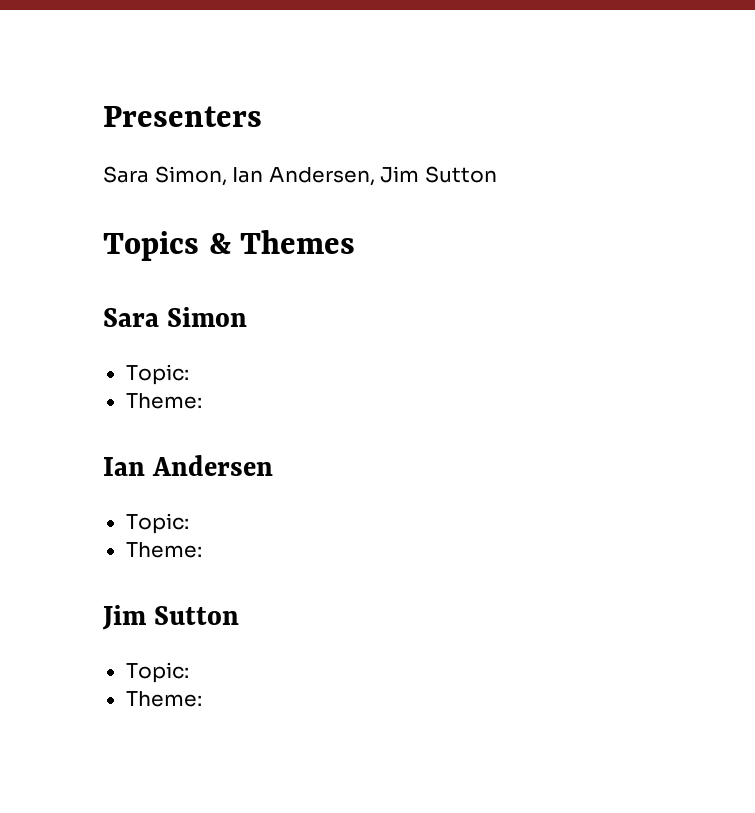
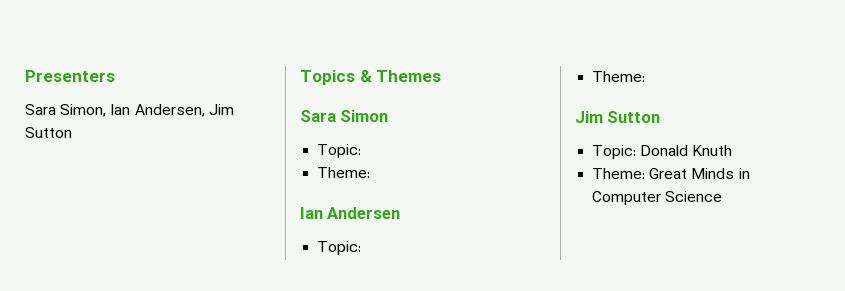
[125,691,202,707] // Theme: -> [640,145,733,156] [592,168,750,179] [592,191,723,205] Donald Knuth // Theme: Great Minds in Computer Science

